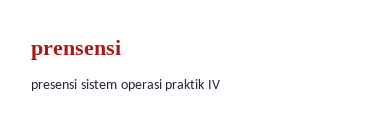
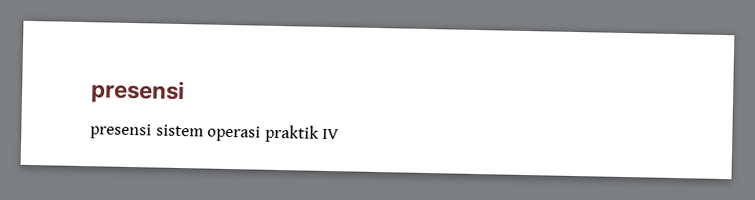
[31,40,121,60] prensensi -> [90,79,185,105] presensi

